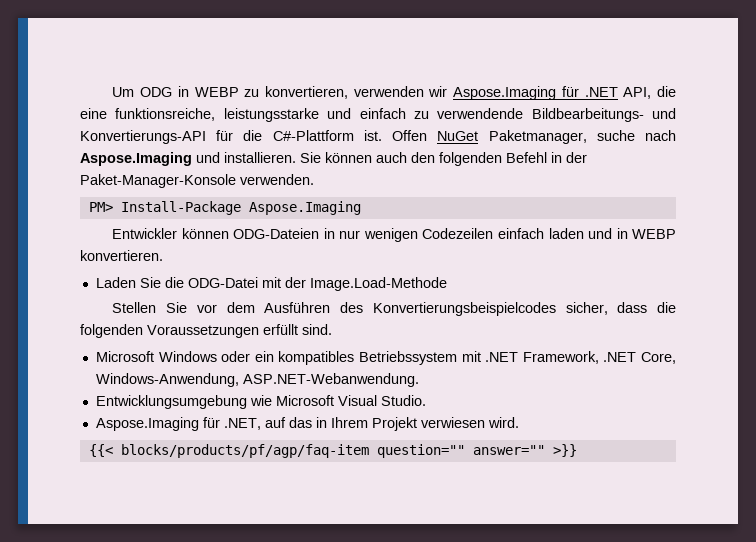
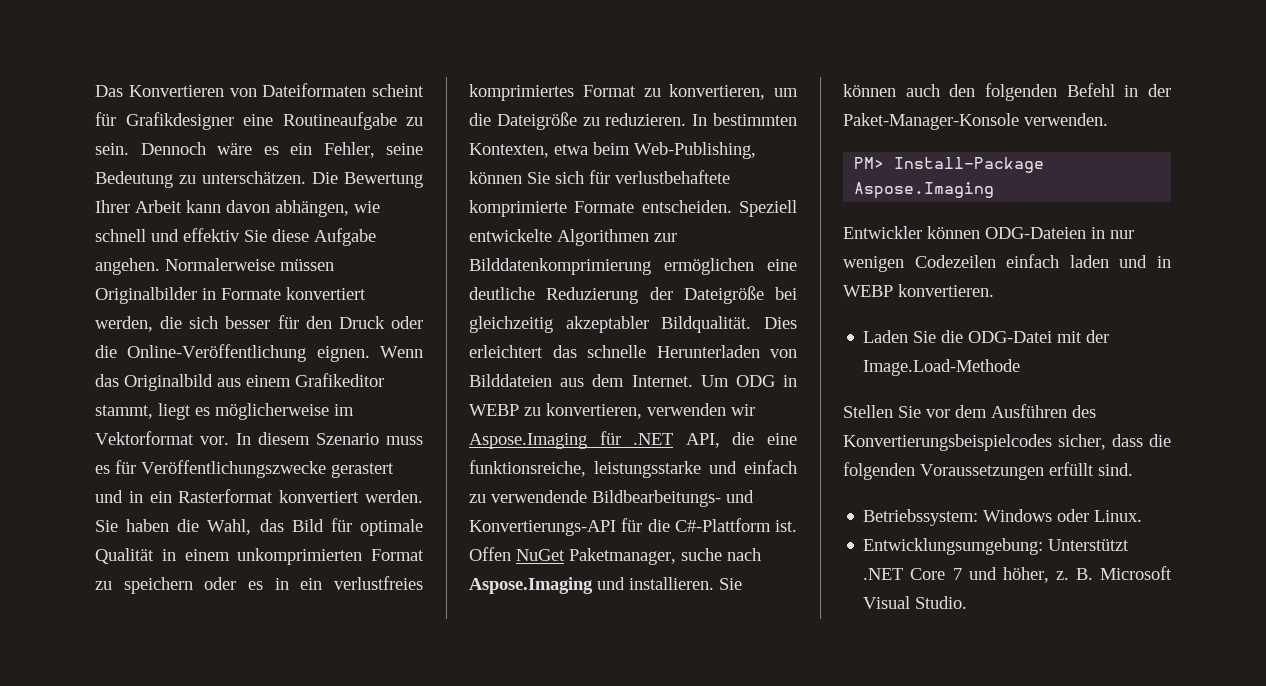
(112, 92) none -> [95,83,424,97] [95,112,423,130] [95,142,423,158] [95,171,423,188] [95,200,380,217] [95,228,376,246] [95,258,334,275] [95,287,366,304] [95,315,423,332] [95,344,423,362] [95,373,384,391] [95,403,354,420] [95,431,423,445] [95,460,394,478] [95,489,423,503] [95,518,423,536] [95,548,424,565] [95,576,423,594] [469,84,798,101] [469,112,797,130] [469,142,756,159] [469,170,730,184] [469,200,797,217] [469,229,677,246] [469,258,797,275] [469,286,797,304] [469,316,797,333] [469,345,797,358] [469,374,693,387] Das Konvertieren von Dateiformaten scheint für Grafikdesigner eine Routineaufgabe zu sein. Dennoch wäre es ein Fehler, seine Bedeutung zu unterschätzen. Die Bewertung Ihrer Arbeit kann davon abhängen, wie schnell und effektiv Sie diese Aufgabe angehen. Normalerweise müssen Originalbilder in Formate konvertiert werden, die sich besser für den Druck oder die Online-Veröffentlichung eignen. Wenn das Originalbild aus einem Grafikeditor stammt, liegt es möglicherweise im Vektorformat vor. In diesem Szenario muss es für Veröffentlichungszwecke gerastert und in ein Rasterformat konvertiert werden. Sie haben die Wahl, das Bild für optimale Qualität in einem unkomprimierten Format zu speichern oder es in ein verlustfreies komprimiertes Format zu konvertieren, um die Dateigröße zu reduzieren. In bestimmten Kontexten, etwa beim Web-Publishing, können Sie sich für verlustbehaftete komprimierte Formate entscheiden. Speziell entwickelte Algorithmen zur Bilddatenkomprimierung ermöglichen eine deutliche Reduzierung der Dateigröße bei gleichzeitig akzeptabler Bildqualität. Dies erleichtert das schnelle Herunterladen von Bilddateien aus dem Internet.
[95,351,154,362] Microsoft -> [863,509,979,526] Betriebssystem:
[254,351,677,365] [95,373,419,387] [95,395,426,409] [95,417,519,431] [88,444,577,458] ein kompatibles Betriebssystem mit .NET Framework, .NET Core, Windows-Anwendung, ASP.NET-Webanwendung. // Entwicklungsumgebung wie Microsoft Visual Studio. // Aspose.Imaging für .NET, auf das in Ihrem Projekt verwiesen wird. // {{< blocks/products/pf/agp/faq-item question="" answer="" >}} -> [1094,510,1143,522] [863,538,1130,555] [863,566,1172,583] [863,596,968,609] Linux. // Entwicklungsumgebung: Unterstützt .NET Core 7 und höher, z. B. Microsoft Visual Studio.

